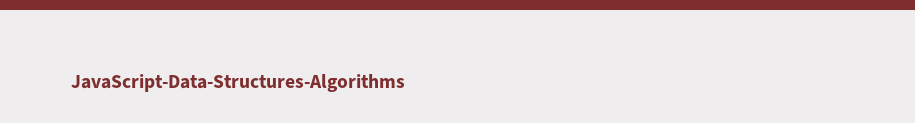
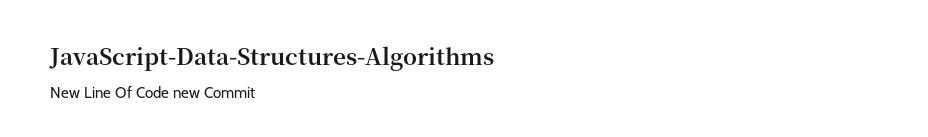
(405, 83) none -> [50,86,256,98] // New Line Of Code new Commit

